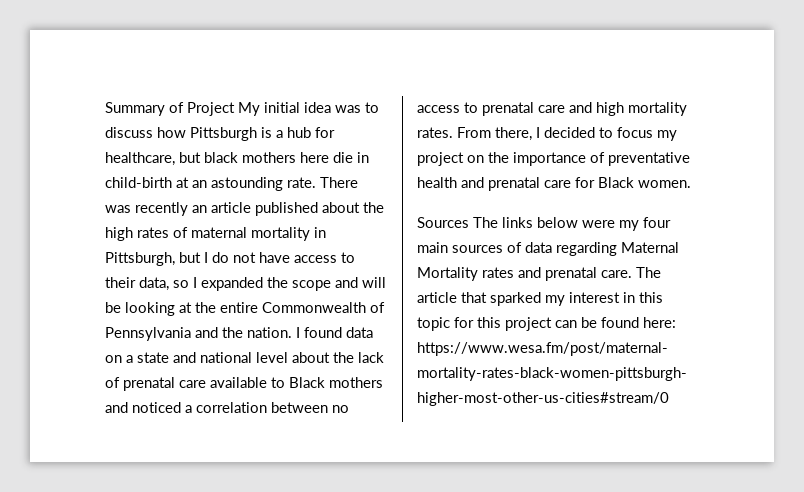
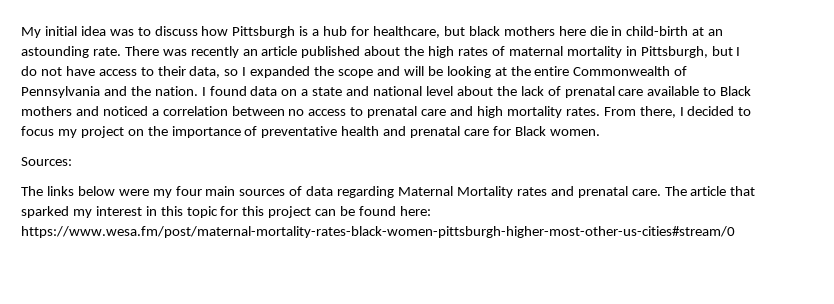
[105,102,235,116] Summary of Project -> (21, 32) none
[417,217,469,228] Sources -> [21,157,72,166] Sources: //

